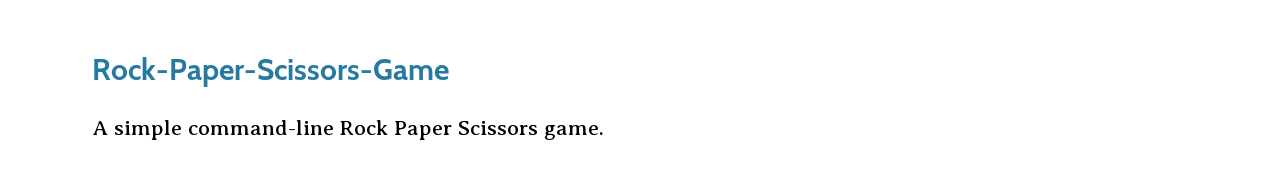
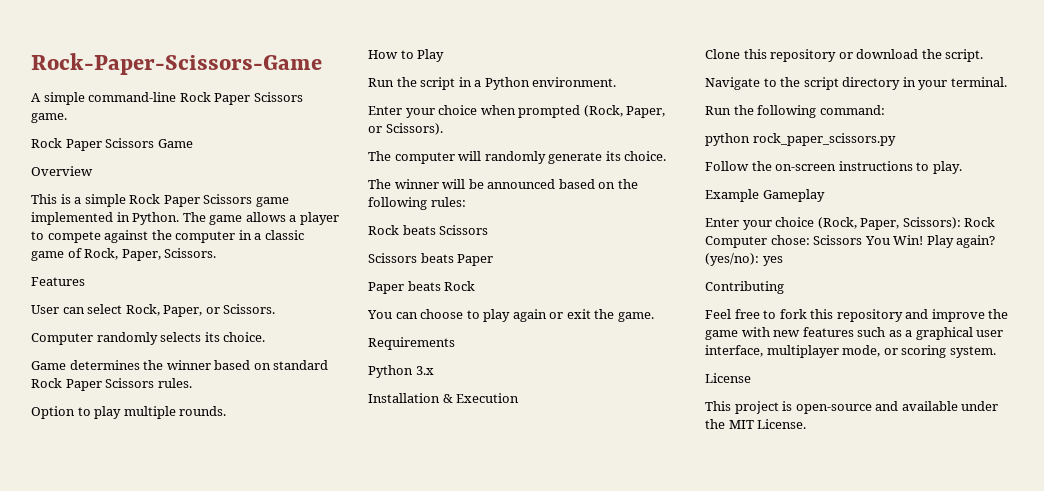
(604, 132) none -> [31,138,193,151] [31,166,93,176] [31,194,289,207] [31,212,339,225] [31,230,304,243] [31,248,217,261] [31,277,85,286] [31,304,276,317] [31,332,266,345] [31,360,329,370] [31,378,192,391] [31,406,227,419] [368,49,445,62] [368,77,617,90] [368,105,666,118] [368,123,443,135] [368,151,667,164] [368,179,638,189] [368,197,466,210] [368,225,489,235] [368,253,494,266] [368,281,476,294] [367,309,654,322] [368,337,455,350] [368,365,434,378] [368,393,520,403] [705,49,984,62] [705,77,1007,90] [705,105,885,118] [705,133,896,146] [705,161,962,174] [705,189,825,202] [705,217,996,230] [705,235,996,248] [705,253,783,266] [705,281,784,294] [705,309,1009,322] [705,327,1004,340] [705,345,996,358] [705,373,751,383] [705,401,999,414] [705,419,807,429] // Rock Paper Scissors Game // Overview // This is a simple Rock Paper Scissors game implemented in Python. The game allows a player to compete against the computer in a classic game of Rock, Paper, Scissors. // Features // User can select Rock, Paper, or Scissors. // Computer randomly selects its choice. // Game determines the winner based on standard Rock Paper Scissors rules. // Option to play multiple rounds. // How to Play // Run the script in a Python environment. // Enter your choice when prompted (Rock, Paper, or Scissors). // The computer will randomly generate its choice. // The winner will be announced based on the following rules: // Rock beats Scissors // Scissors beats Paper // Paper beats Rock // You can choose to play again or exit the game. // Requirements // Python 3.x // Installation & Execution // Clone this repository or download the script. // Navigate to the script directory in your terminal. // Run the following command: // python rock_paper_scissors.py // Follow the on-screen instructions to play. // Example Gameplay // Enter your choice (Rock, Paper, Scissors): Rock Computer chose: Scissors You Win! Play again? (yes/no): yes // Contributing // Feel free to fork this repository and improve the game with new features such as a graphical user interface, multiplayer mode, or scoring system. // License // This project is open-source and available under the MIT License.

